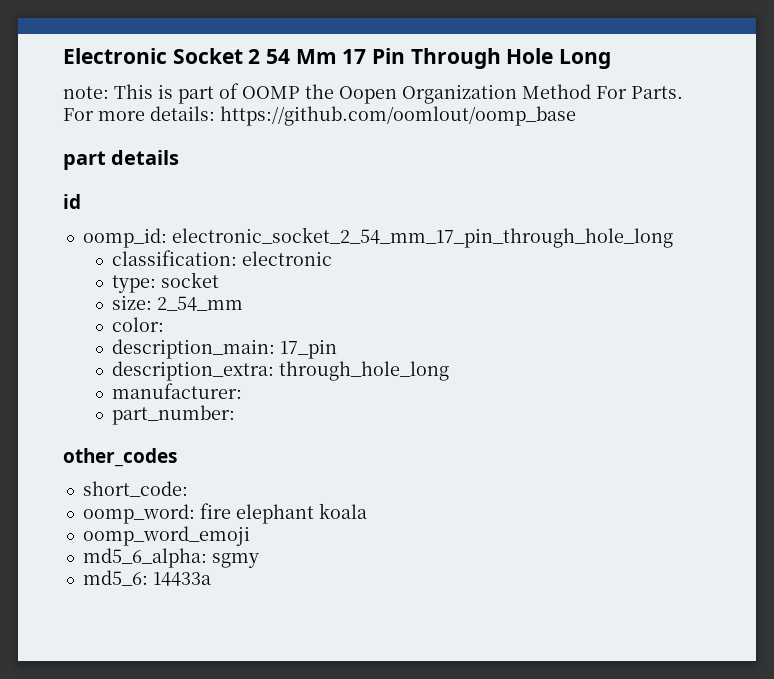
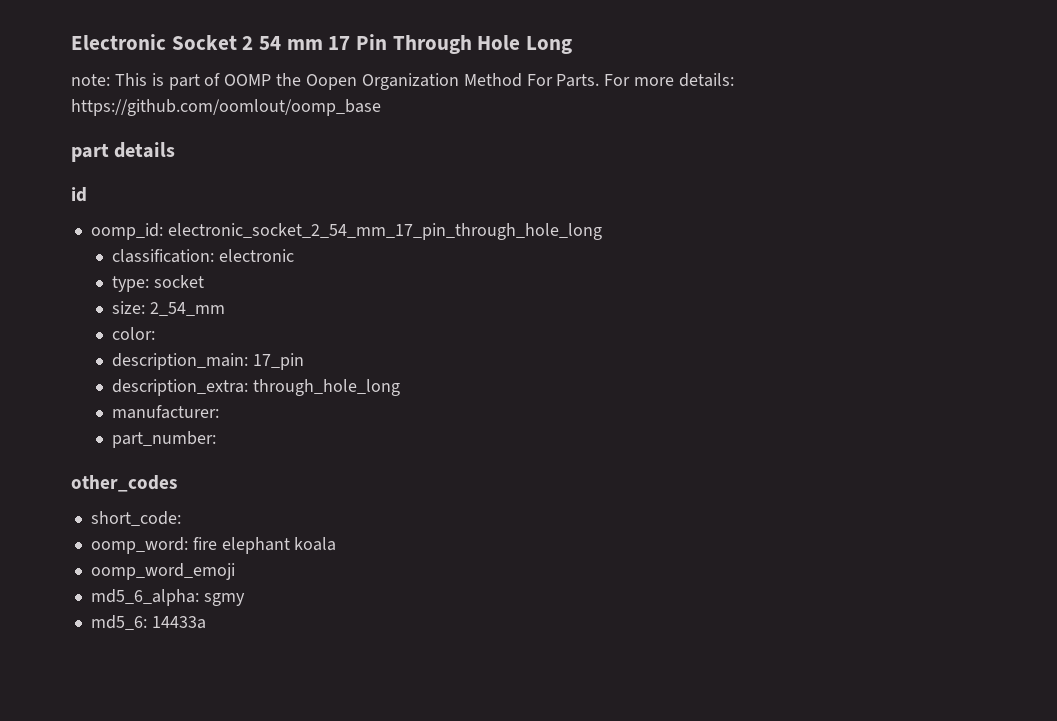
[295,49,337,64] Mm -> [286,39,323,50] mm

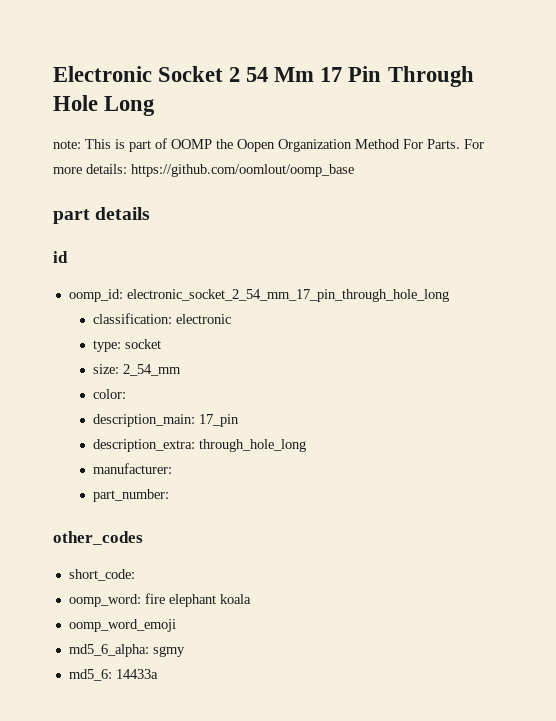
[286,39,323,50] mm -> [274,67,315,82] Mm

